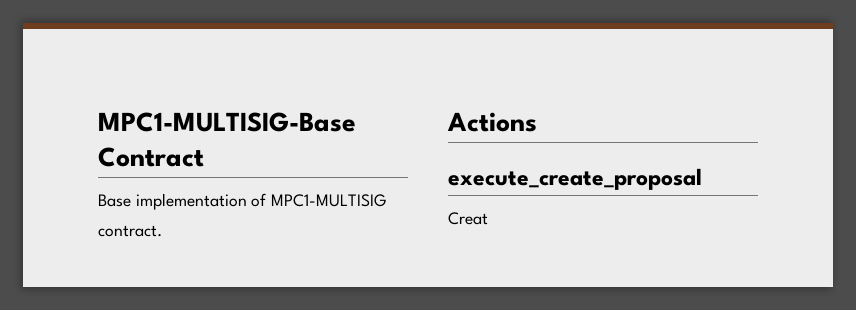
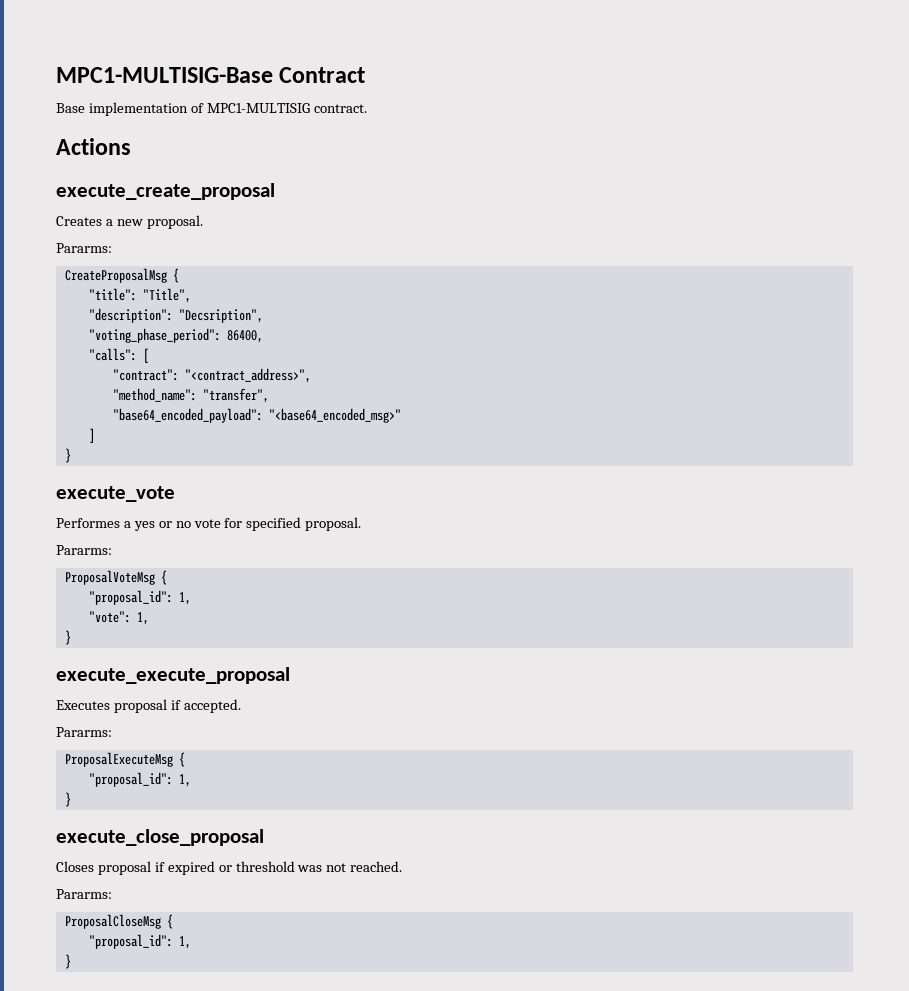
[448,212,488,225] Creat -> [56,215,203,229] [56,243,112,253] [64,268,179,283] [88,288,191,303] [88,308,263,323] [88,328,263,343] [88,348,149,363] [112,368,311,383] [112,388,269,403] [112,408,401,423] [88,428,95,443] [64,448,71,463] [56,486,175,502] [56,517,362,531] [56,545,112,555] [64,570,167,585] [88,590,191,605] [88,611,149,625] [64,630,71,645] [56,667,290,684] [56,699,241,713] [56,727,112,737] [64,752,185,767] [88,772,191,787] [64,792,71,807] [56,829,264,846] [56,861,403,875] [56,889,112,899] [64,914,173,929] [88,934,191,949] [64,954,71,969] Creates a new proposal. // Pararms: // CreateProposalMsg { // "title": "Title", // "description": "Decsription", // "voting_phase_period": 86400, // "calls": [ // "contract": "<contract_address>", // "method_name": "transfer", // "base64_encoded_payload": "<base64_encoded_msg>" // ] // } // execute_vote // Performes a yes or no vote for specified proposal. // Pararms: // ProposalVoteMsg { // "proposal_id": 1, // "vote": 1, // } // execute_execute_proposal // Executes proposal if accepted. // Pararms: // ProposalExecuteMsg { // "proposal_id": 1, // } // execute_close_proposal // Closes proposal if expired or threshold was not reached. // Pararms: // ProposalCloseMsg { // "proposal_id": 1, // }

